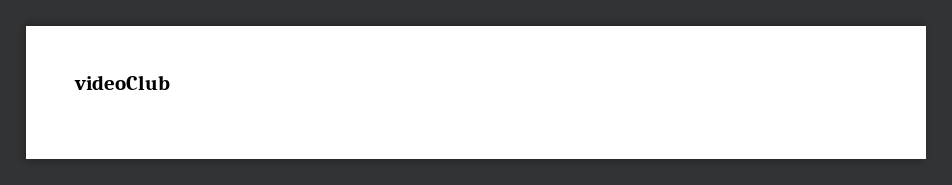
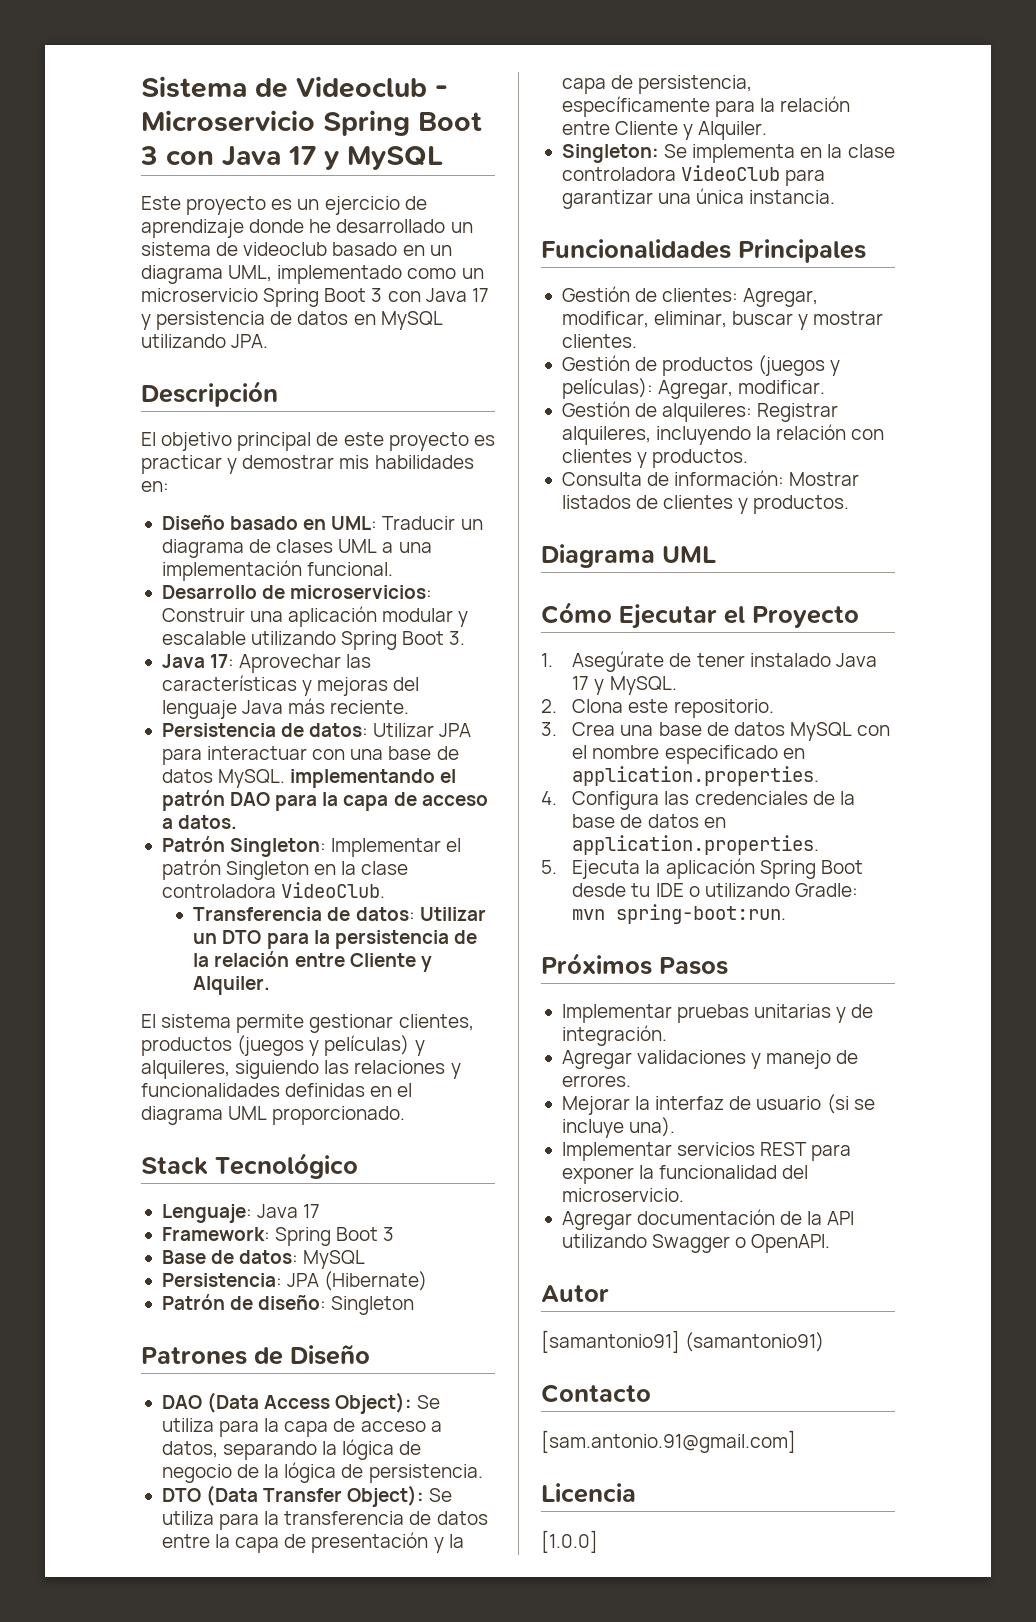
[74,75,170,90] videoClub -> [141,76,448,98] [141,110,482,136] [140,146,443,170] [141,196,427,215] [141,219,473,238] [141,242,452,256] [141,265,484,284] [141,288,489,307] [141,311,443,330] [141,334,269,348] [141,381,278,407] [141,432,495,451] [141,455,474,474] [141,481,169,492] [161,515,483,530] [161,539,432,558] [161,560,394,581] [161,585,433,599] [161,606,469,627] [161,631,466,650] [161,654,372,673] [161,675,420,696] [161,698,410,719] [161,723,472,737] [161,746,459,765] [161,769,457,788] [161,790,488,811] [161,815,238,829] [161,836,462,857] [161,859,409,880] [161,882,386,898] [193,907,486,921] [193,930,477,949] [193,951,432,972] [193,976,271,995] [141,1014,474,1033] [141,1035,425,1056] [141,1060,461,1079] [141,1083,413,1097] [141,1106,406,1125] [141,1153,358,1179] [161,1204,321,1223] [161,1227,395,1246] [161,1250,366,1269] [161,1271,428,1291] [161,1294,415,1315] [141,1345,370,1365] [161,1392,441,1414] [161,1418,442,1437] [161,1439,422,1460] [161,1462,483,1483] [161,1485,453,1507] [161,1511,488,1530] [161,1532,464,1553] [561,75,753,94] [561,96,851,117] [561,121,768,140] [561,144,895,163] [561,165,826,186] [561,188,836,209] [541,239,866,263] [561,286,819,307] [561,311,884,330] [561,334,637,348] [561,355,841,376] [561,378,826,399] [561,401,839,422] [561,424,885,445] [561,449,749,468] [561,470,860,486] [561,495,850,514] [541,544,716,568] [541,602,859,629] [541,651,877,672] [572,676,677,695] [541,699,774,718] [541,722,891,741] [572,745,805,764] [572,766,820,786] [541,791,855,810] [572,814,726,828] [572,835,820,855] [541,858,863,879] [572,883,859,897] [572,904,787,924] [541,953,728,975] [561,1004,874,1023] [561,1025,667,1046] [561,1050,859,1069] [561,1075,631,1087] [561,1094,875,1115] [561,1117,676,1138] [561,1142,852,1161] [561,1165,809,1184] [561,1188,684,1202] [561,1209,855,1230] [561,1234,831,1253] [541,1285,609,1302] [541,1330,825,1353] [541,1384,651,1403] [541,1430,796,1453] [541,1483,636,1503] [541,1530,598,1553] Sistema de Videoclub - Microservicio Spring Boot 3 con Java 17 y MySQL // Este proyecto es un ejercicio de aprendizaje donde he desarrollado un sistema de videoclub basado en un diagrama UML, implementado como un microservicio Spring Boot 3 con Java 17 y persistencia de datos en MySQL utilizando JPA. // Descripción // El objetivo principal de este proyecto es practicar y demostrar mis habilidades en: // Diseño basado en UML: Traducir un diagrama de clases UML a una implementación funcional. // Desarrollo de microservicios: Construir una aplicación modular y escalable utilizando Spring Boot 3. // Java 17: Aprovechar las características y mejoras del lenguaje Java más reciente. // Persistencia de datos: Utilizar JPA para interactuar con una base de datos MySQL. implementando el patrón DAO para la capa de acceso a datos. // Patrón Singleton: Implementar el patrón Singleton en la clase controladora VideoClub. // Transferencia de datos: Utilizar un DTO para la persistencia de la relación entre Cliente y Alquiler. // El sistema permite gestionar clientes, productos (juegos y películas) y alquileres, siguiendo las relaciones y funcionalidades definidas en el diagrama UML proporcionado. // Stack Tecnológico // Lenguaje: Java 17 // Framework: Spring Boot 3 // Base de datos: MySQL // Persistencia: JPA (Hibernate) // Patrón de diseño: Singleton // Patrones de Diseño // DAO (Data Access Object): Se utiliza para la capa de acceso a datos, separando la lógica de negocio de la lógica de persistencia. // DTO (Data Transfer Object): Se utiliza para la transferencia de datos entre la capa de presentación y la capa de persistencia, específicamente para la relación entre Cliente y Alquiler. // Singleton: Se implementa en la clase controladora VideoClub para garantizar una única instancia. // Funcionalidades Principales // Gestión de clientes: Agregar, modificar, eliminar, buscar y mostrar clientes. // Gestión de productos (juegos y películas): Agregar, modificar. // Gestión de alquileres: Registrar alquileres, incluyendo la relación con clientes y productos. // Consulta de información: Mostrar listados de clientes y productos. // Diagrama UML // Cómo Ejecutar el Proyecto // 1. Asegúrate de tener instalado Java 17 y MySQL. // 2. Clona este repositorio. // 3. Crea una base de datos MySQL con el nombre especificado en application.properties. // 4. Configura las credenciales de la base de datos en application.properties. // 5. Ejecuta la aplicación Spring Boot desde tu IDE o utilizando Gradle: mvn spring-boot:run. // Próximos Pasos // Implementar pruebas unitarias y de integración. // Agregar validaciones y manejo de errores. // Mejorar la interfaz de usuario (si se incluye una). // Implementar servicios REST para exponer la funcionalidad del microservicio. // Agregar documentación de la API utilizando Swagger o OpenAPI. // Autor // [samantonio91] (samantonio91) // Contacto // [sam.antonio.91@gmail.com] // Licencia // [1.0.0]

